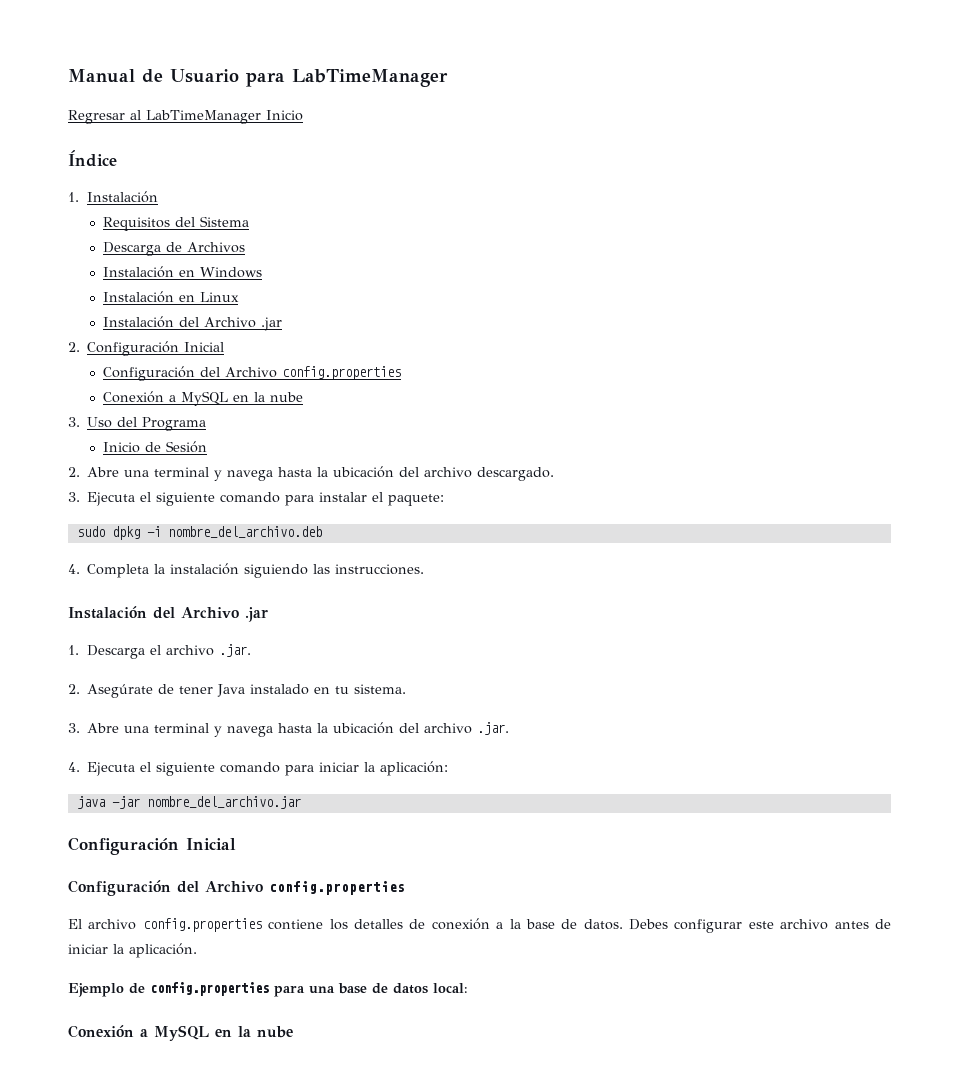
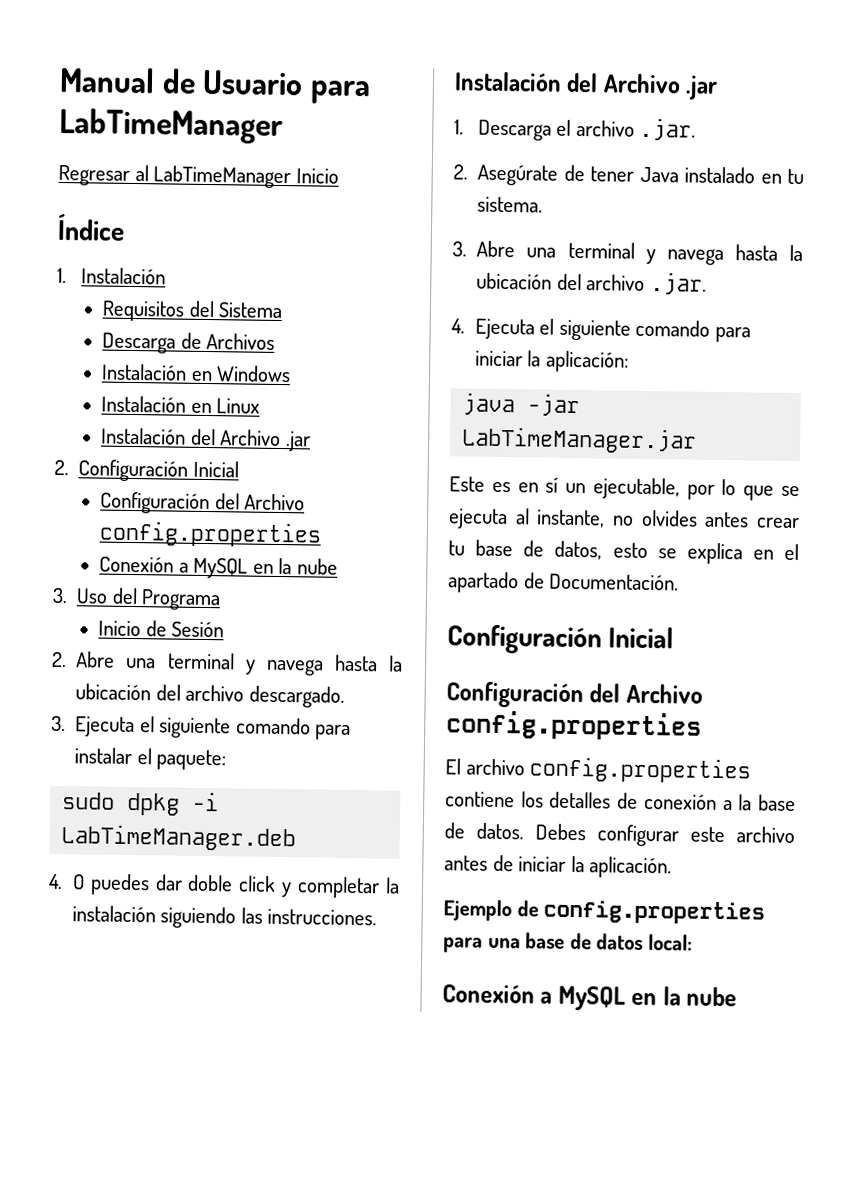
[167,526,322,538] [68,564,150,578] nombre_del_archivo.deb // 4. Completa -> [61,824,297,852] [48,873,381,899] LabTimeManager.deb // 4. O puedes dar doble click y completar
[146,796,301,809] nombre_del_archivo.jar -> [461,426,698,454] [449,476,800,501] [448,508,800,530] [448,539,799,565] [448,571,680,594] LabTimeManager.jar // Este es en sí un ejecutable, por lo que se ejecuta al instante, no olvides antes crear tu base de datos, esto se explica en el apartado de Documentación.

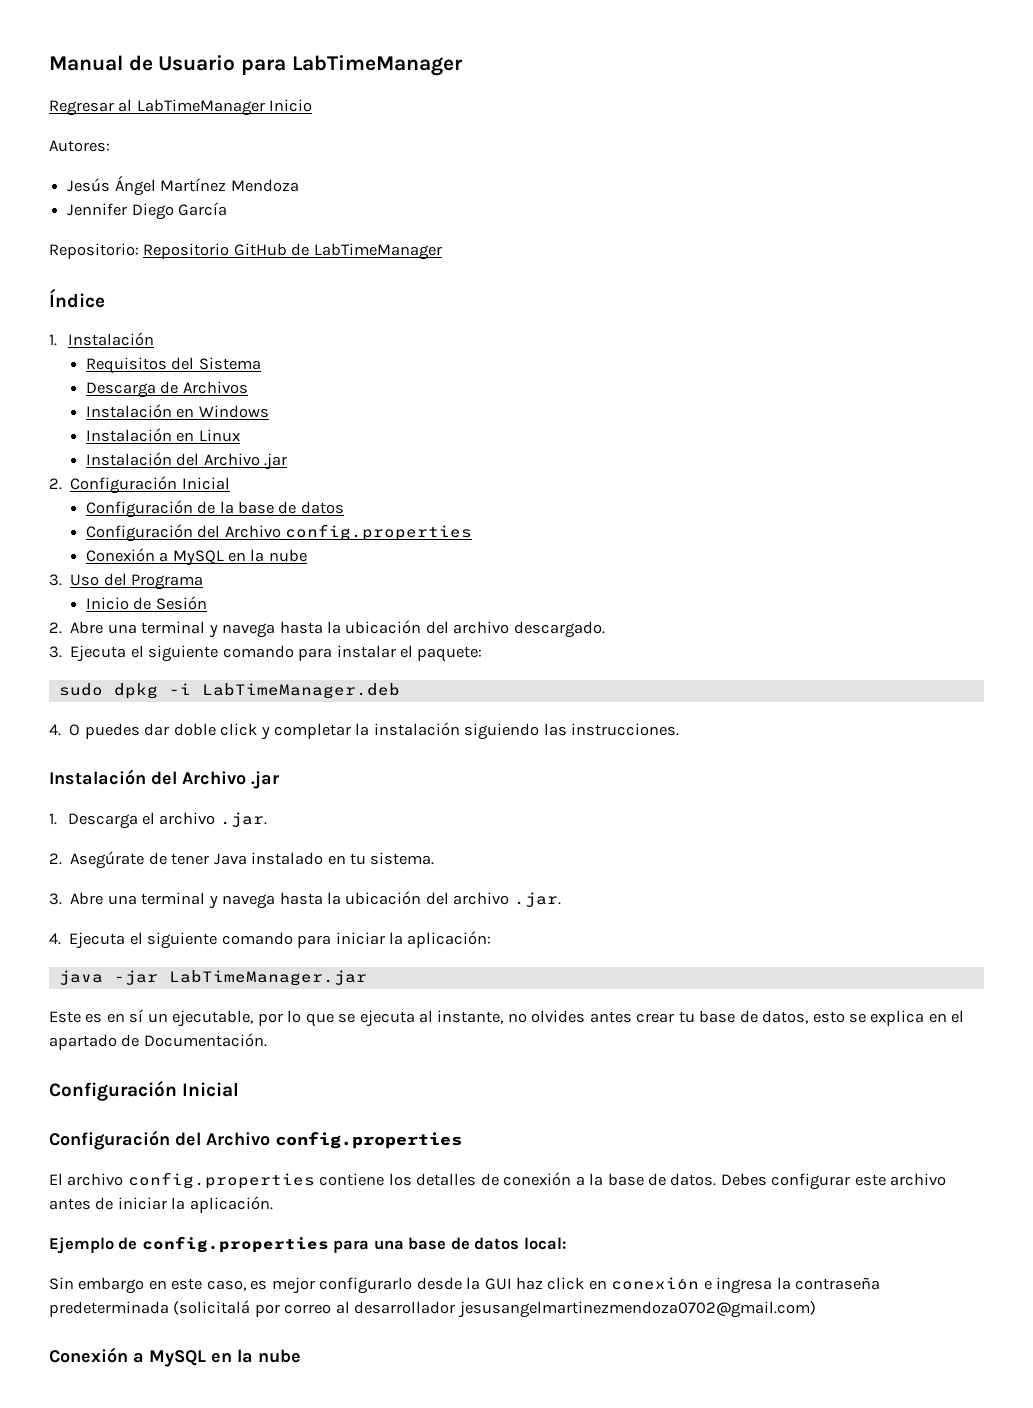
(339, 176) none -> [49,140,110,152] [67,175,299,196] [67,202,228,220] [49,243,442,260] // Autores: // Jesús Ángel Martínez Mendoza // Jennifer Diego García // Repositorio: Repositorio GitHub de LabTimeManager
(239, 469) none -> [85,500,344,518] // Configuración de la base de datos
(693, 942) none -> [49,1277,881,1294] [49,1300,816,1318] // Sin embargo en este caso, es mejor configurarlo desde la GUI haz click en conexión e ingresa la contraseña predeterminada (solicitalá por correo al desarrollador jesusangelmartinezmendoza0702@gmail.com)

